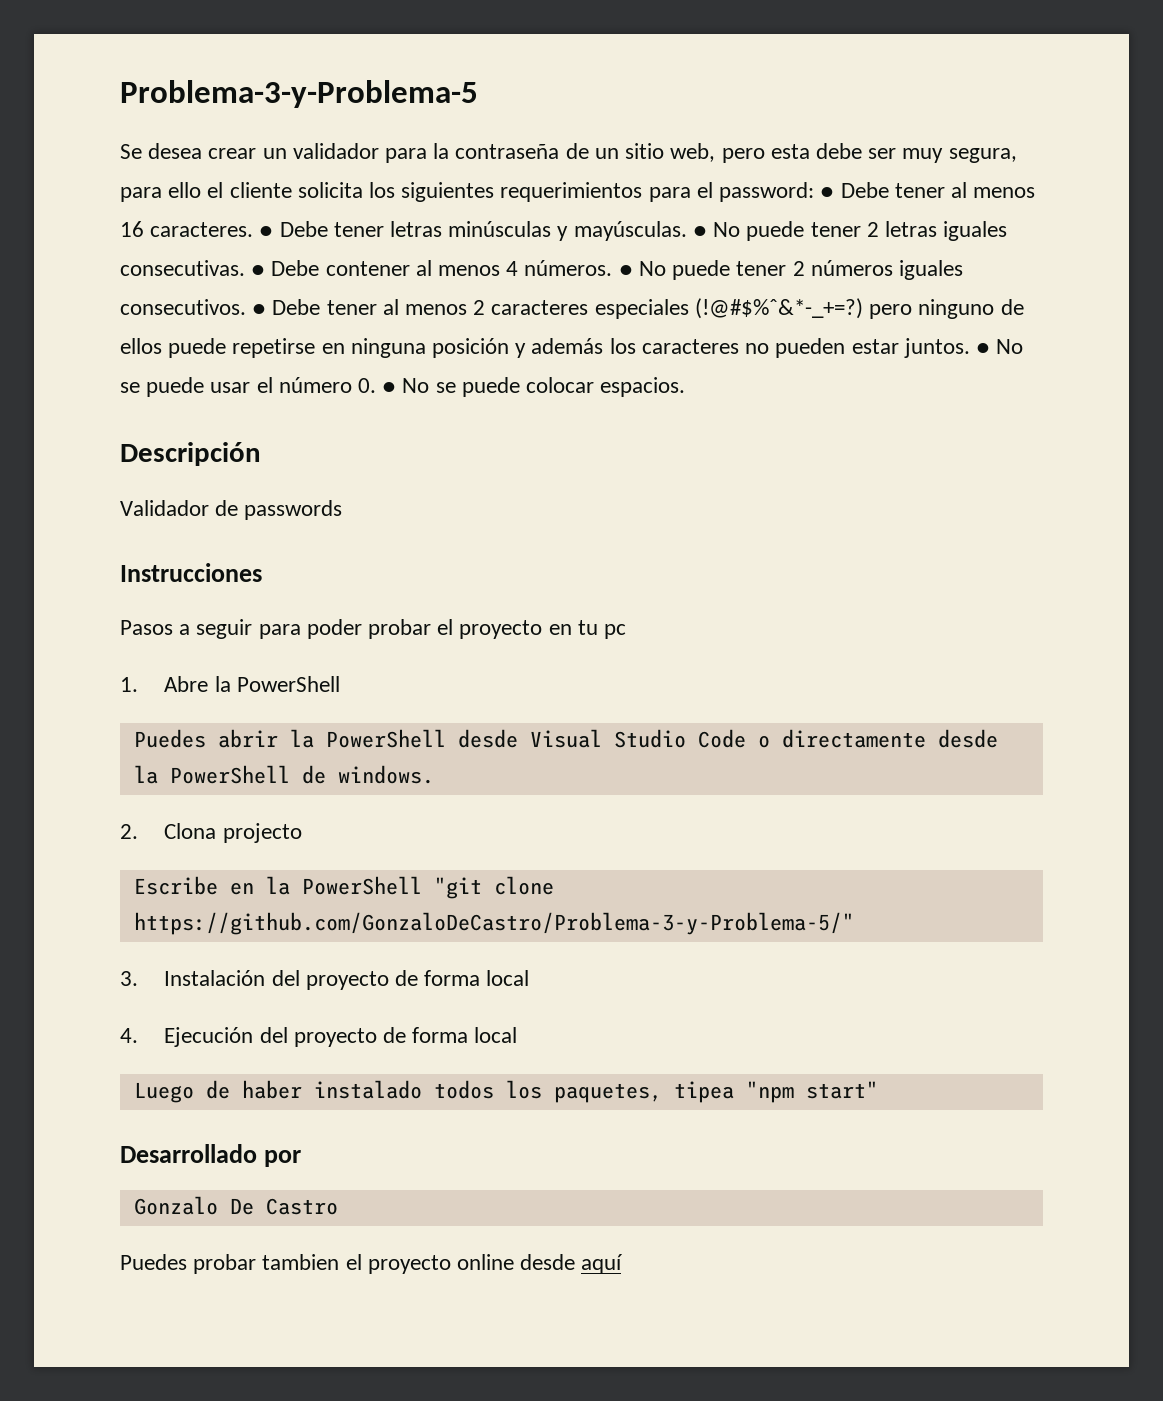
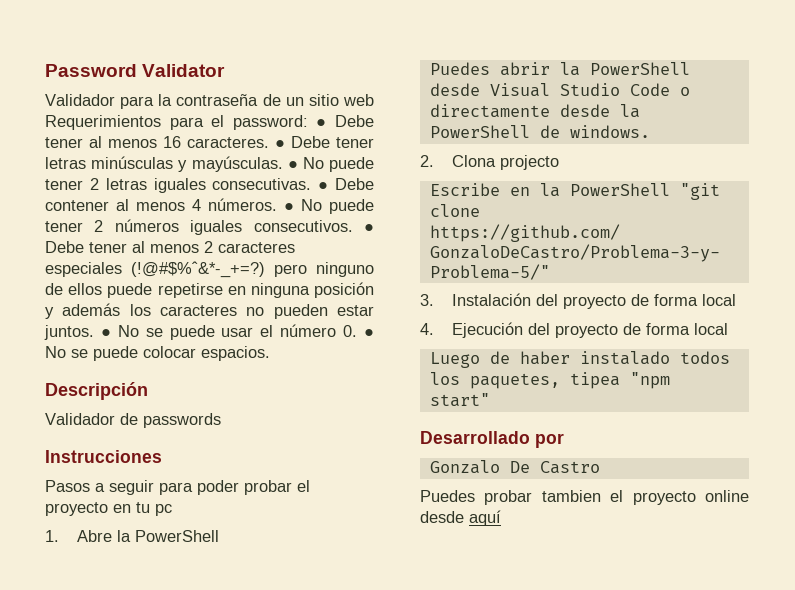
[120,80,478,108] [120,143,379,159] Problema-3-y-Problema-5 // Se desea crear un validador -> [45,64,226,77] [45,94,115,106] Password Validator // Validador
[670,143,1017,163] [120,182,643,202] web, pero esta debe ser muy segura, para ello el cliente solicita los siguientes requerimientos -> [343,94,374,106] [45,115,161,130] web Requerimientos

